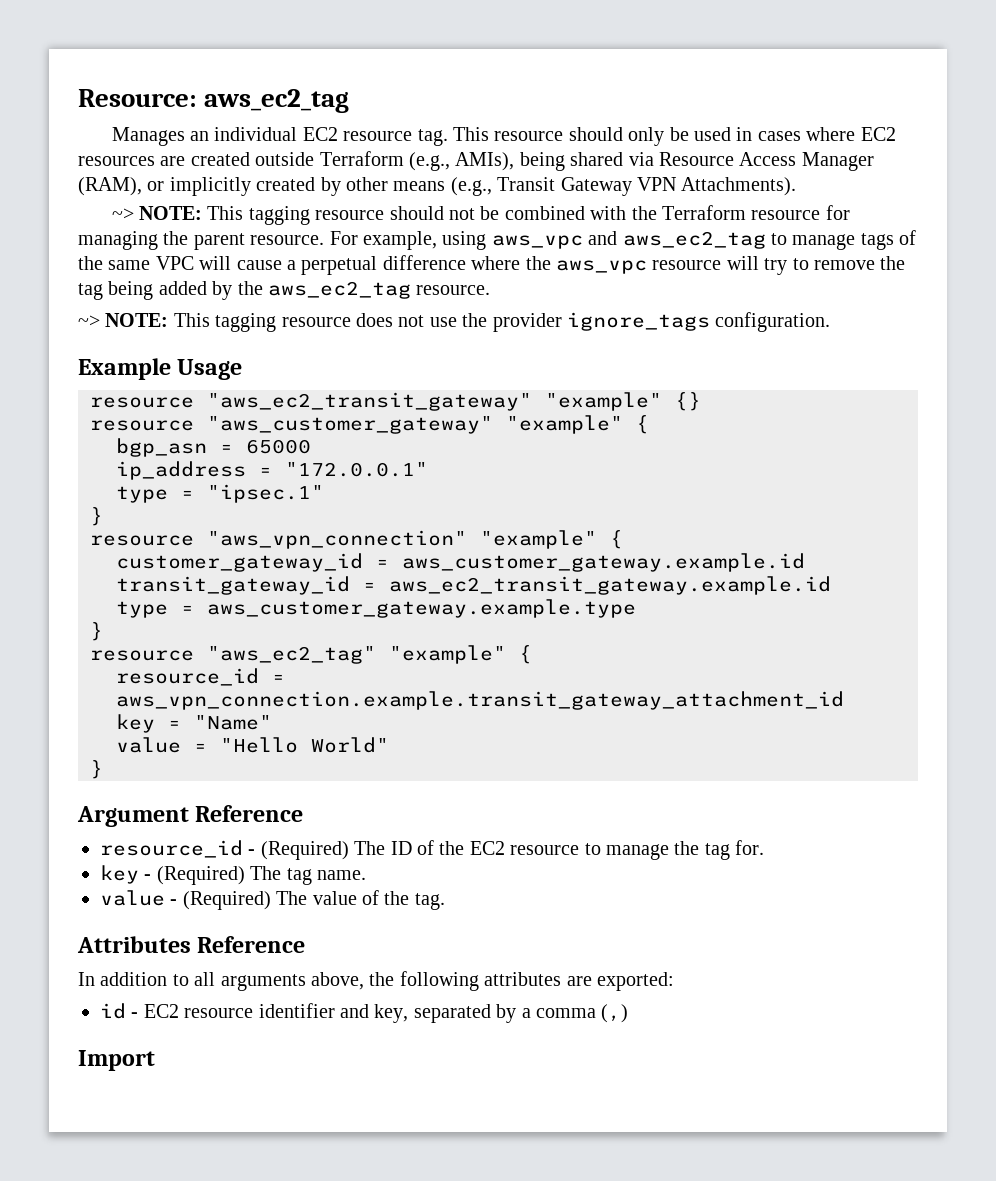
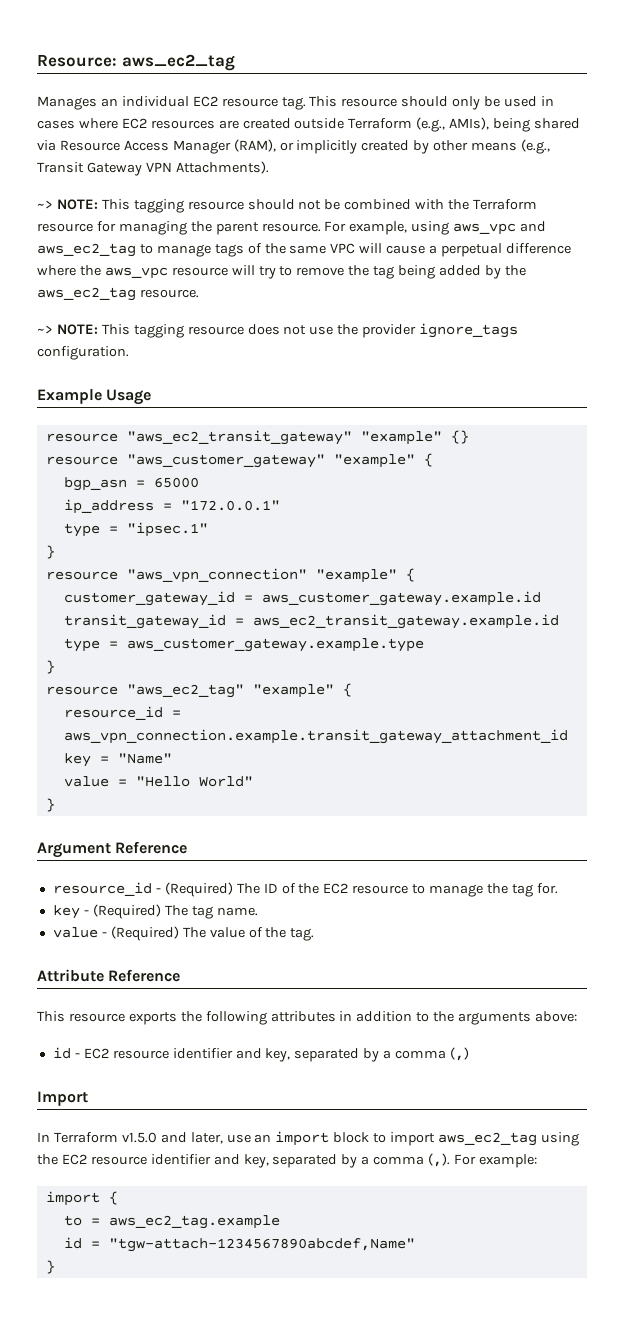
[77,936,306,953] [78,971,674,991] Attributes Reference // In addition to all arguments above, the following attributes are exported: -> [37,969,181,982] [37,1011,578,1025] Attribute Reference // This resource exports the following attributes in addition to the arguments above:
(155, 1060) none -> [37,1131,579,1146] [37,1153,537,1168] [45,1191,118,1206] [63,1215,280,1229] [63,1237,415,1252] [45,1260,55,1274] // In Terraform v1.5.0 and later, use an import block to import aws_ec2_tag using the EC2 resource identifier and key, separated by a comma (,). For example: // import { // to = aws_ec2_tag.example // id = "tgw-attach-1234567890abcdef,Name" // }

